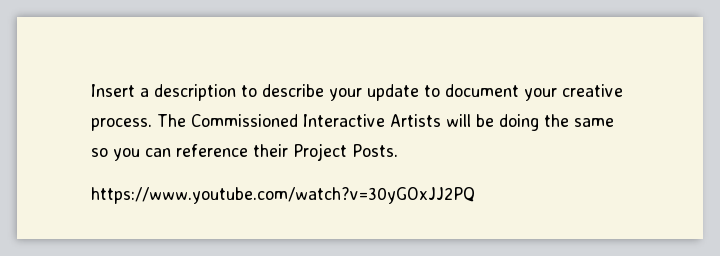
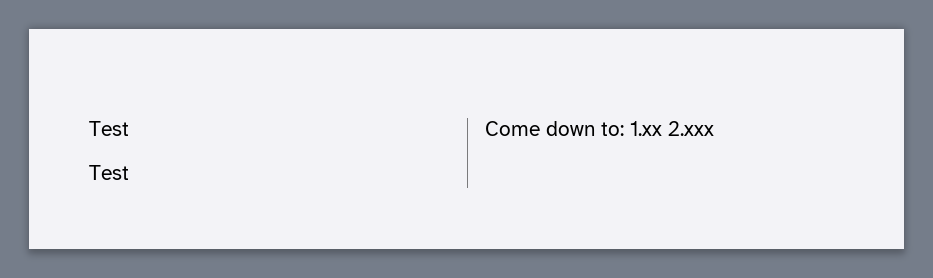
[91,84,623,101] [91,114,614,131] [91,143,398,161] [91,187,475,204] Insert a description to describe your update to document your creative process. The Commissioned Interactive Artists will be doing the same so you can reference their Project Posts. // https://www.youtube.com/watch?v=30yGOxJJ2PQ -> [89,121,129,136] [89,165,129,180] [485,121,714,136] Test // Test // Come down to: 1.xx 2.xxx

